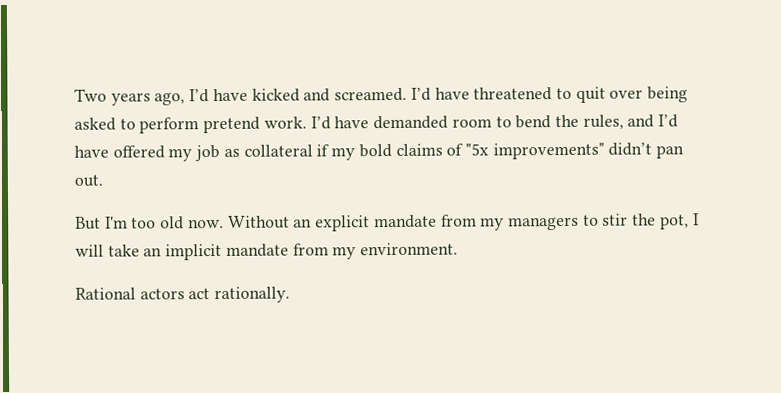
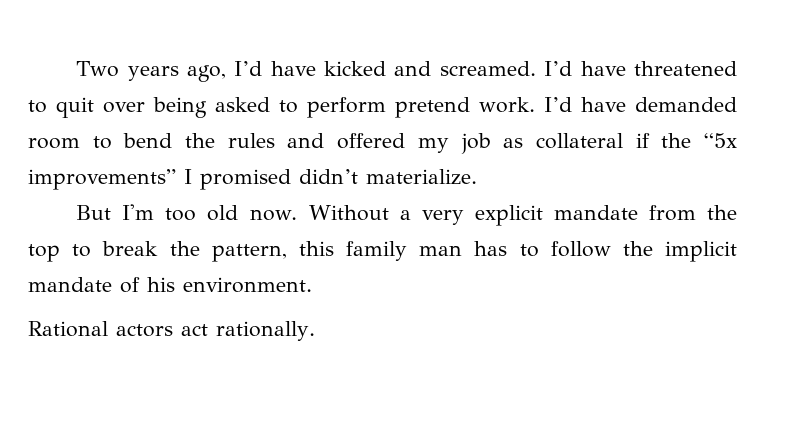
[582,114,679,130] [74,145,109,158] rules, and I’d have -> [227,133,325,148] rules and
[331,142,685,161] [74,174,103,187] my bold claims of "5x improvements" didn’t pan out. -> [661,133,738,148] [28,169,477,190] the “5x improvements” I promised didn’t materialize.
[293,218,313,228] an -> [399,210,464,225] a very
[480,213,699,231] [75,243,357,261] my managers to stir the pot, I will take an implicit mandate from my -> [706,205,737,220] [28,241,737,262] [28,277,175,293] the top to break the pattern, this family man has to follow the implicit mandate of his

